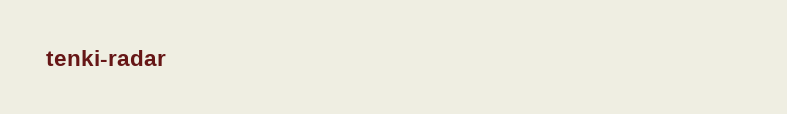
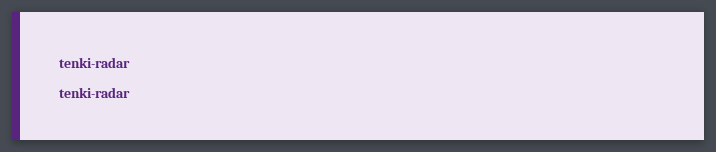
[46,50,166,66] tenki-radar -> [59,57,130,68] [59,87,130,98] tenki-radar // tenki-radar

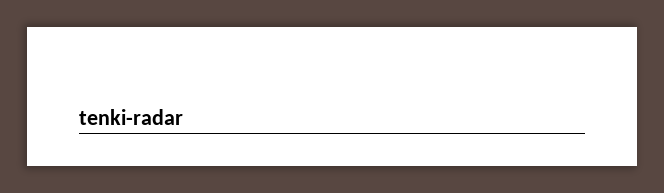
[59,57,130,68] [59,87,130,98] tenki-radar // tenki-radar -> [79,109,183,125] tenki-radar

